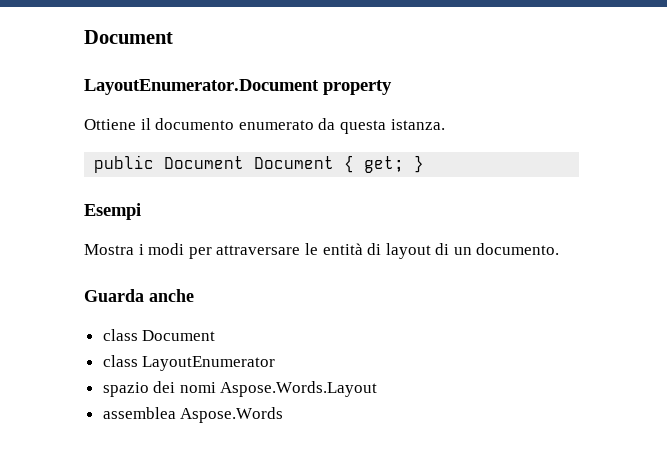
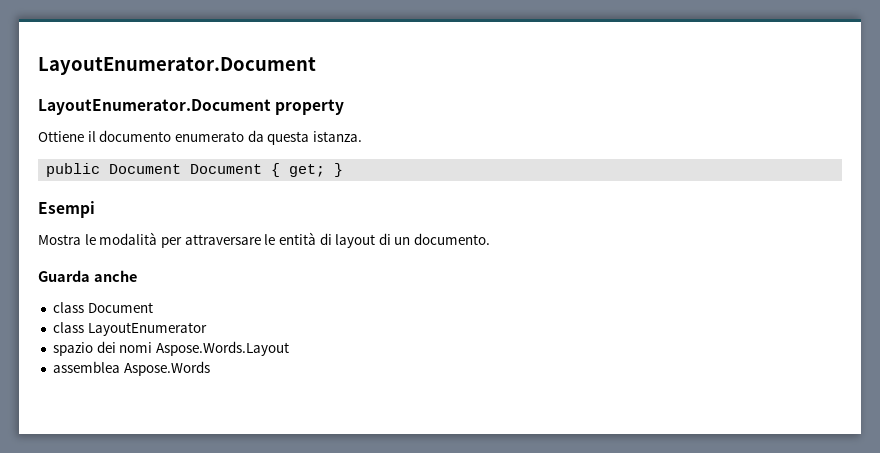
[84,30,173,44] Document -> [38,57,316,75] LayoutEnumerator.Document
[138,243,185,255] i modi -> [84,232,158,245] le modalità

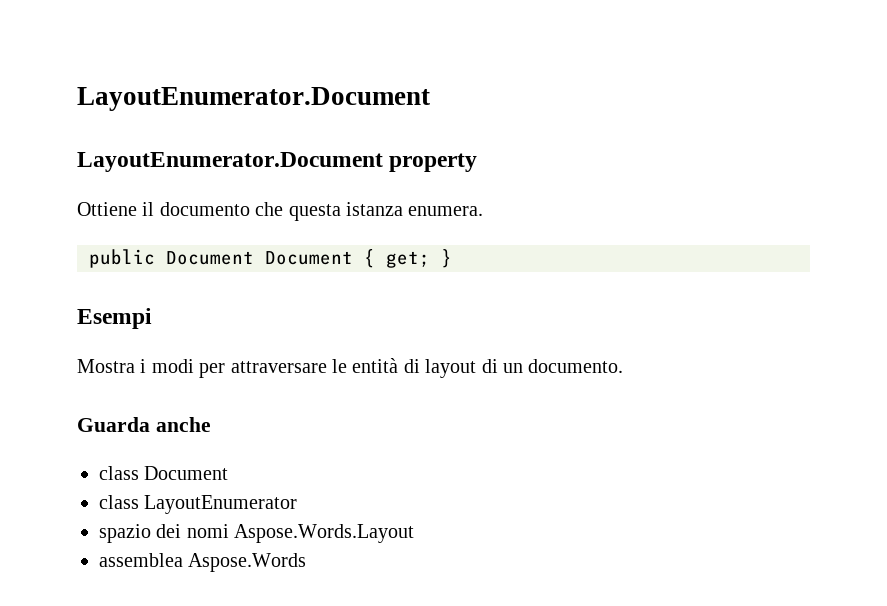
[174,130,362,145] enumerato da questa istanza. -> [255,202,484,221] che questa istanza enumera.
[84,232,158,245] le modalità -> [140,359,194,373] i modi

